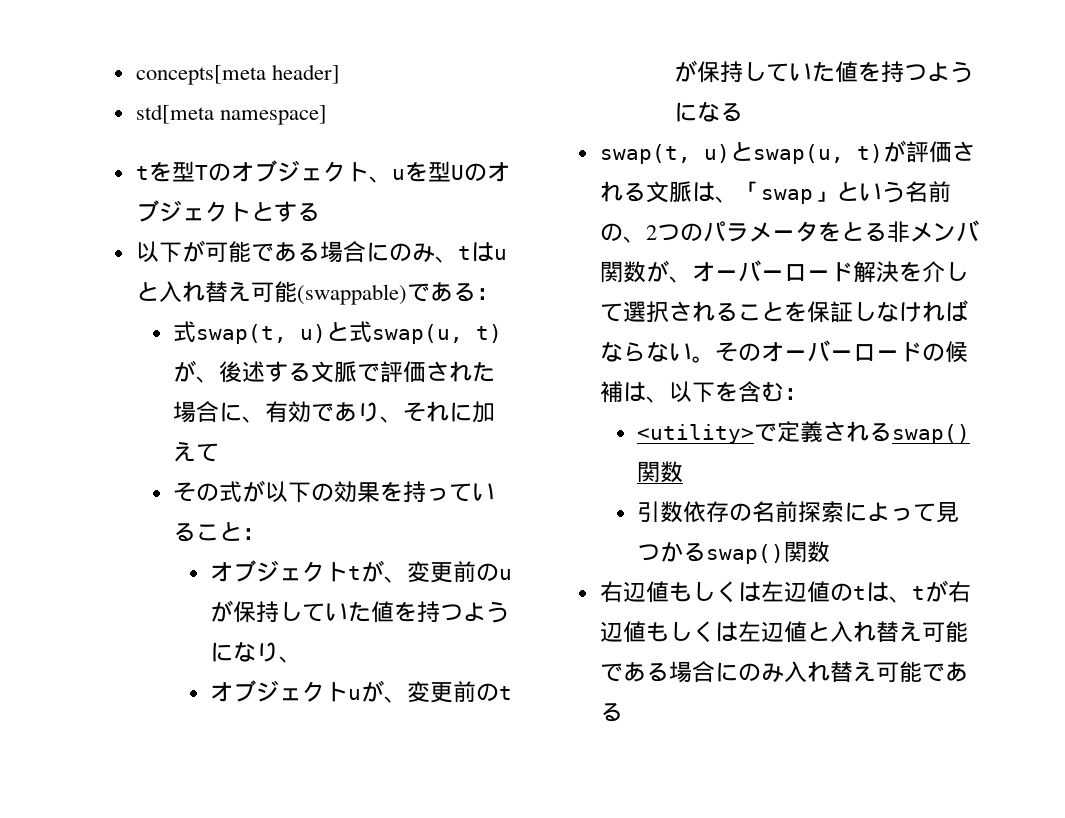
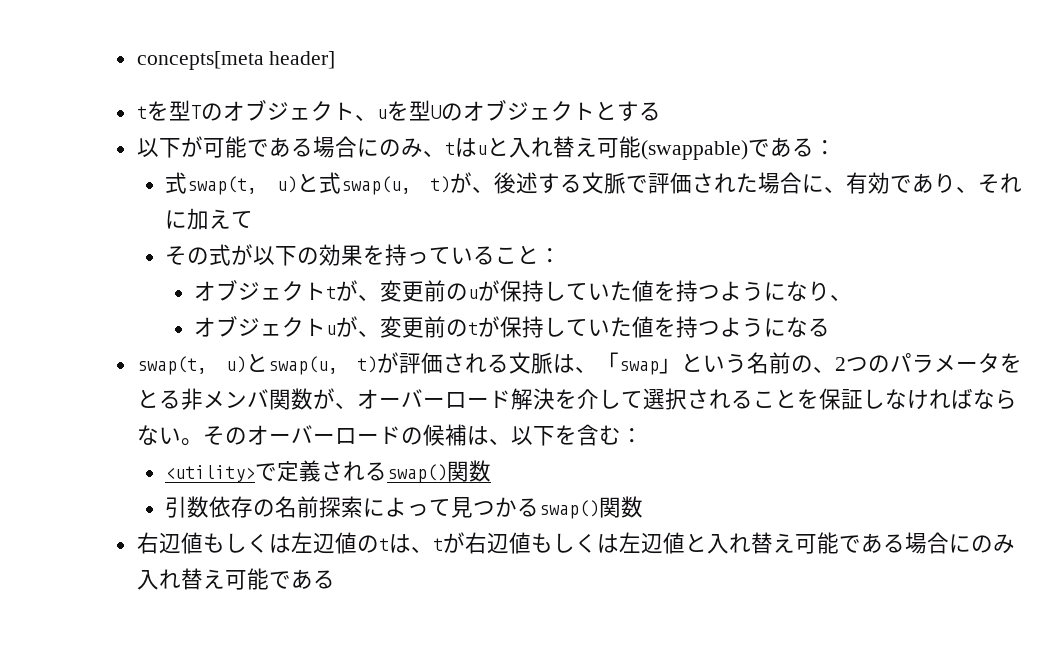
[135,104,327,125] // std[meta namespace] -> (336, 60) none

